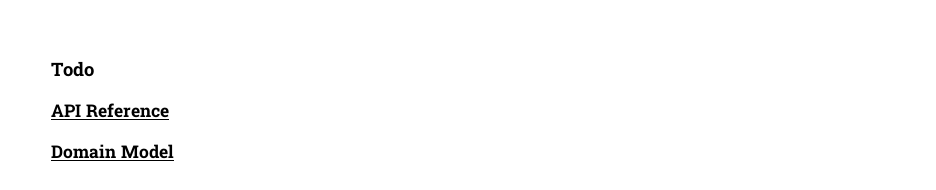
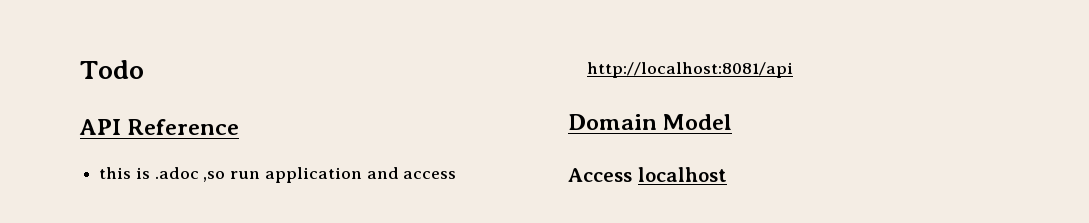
(169, 110) none -> [99,167,457,183] [587,62,794,78] // this is .adoc ,so run application and access http://localhost:8081/api
(174, 151) none -> [568,167,727,182] // Access localhost

